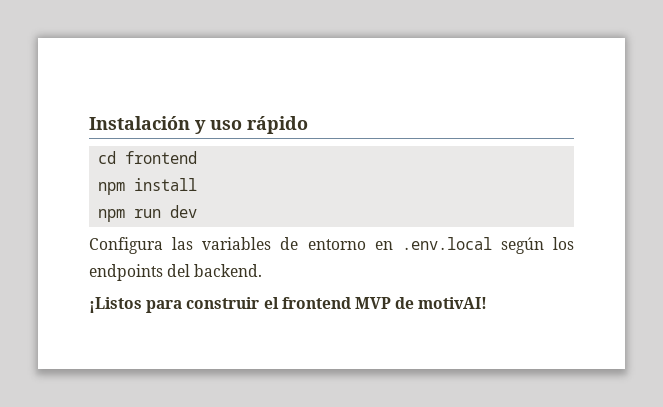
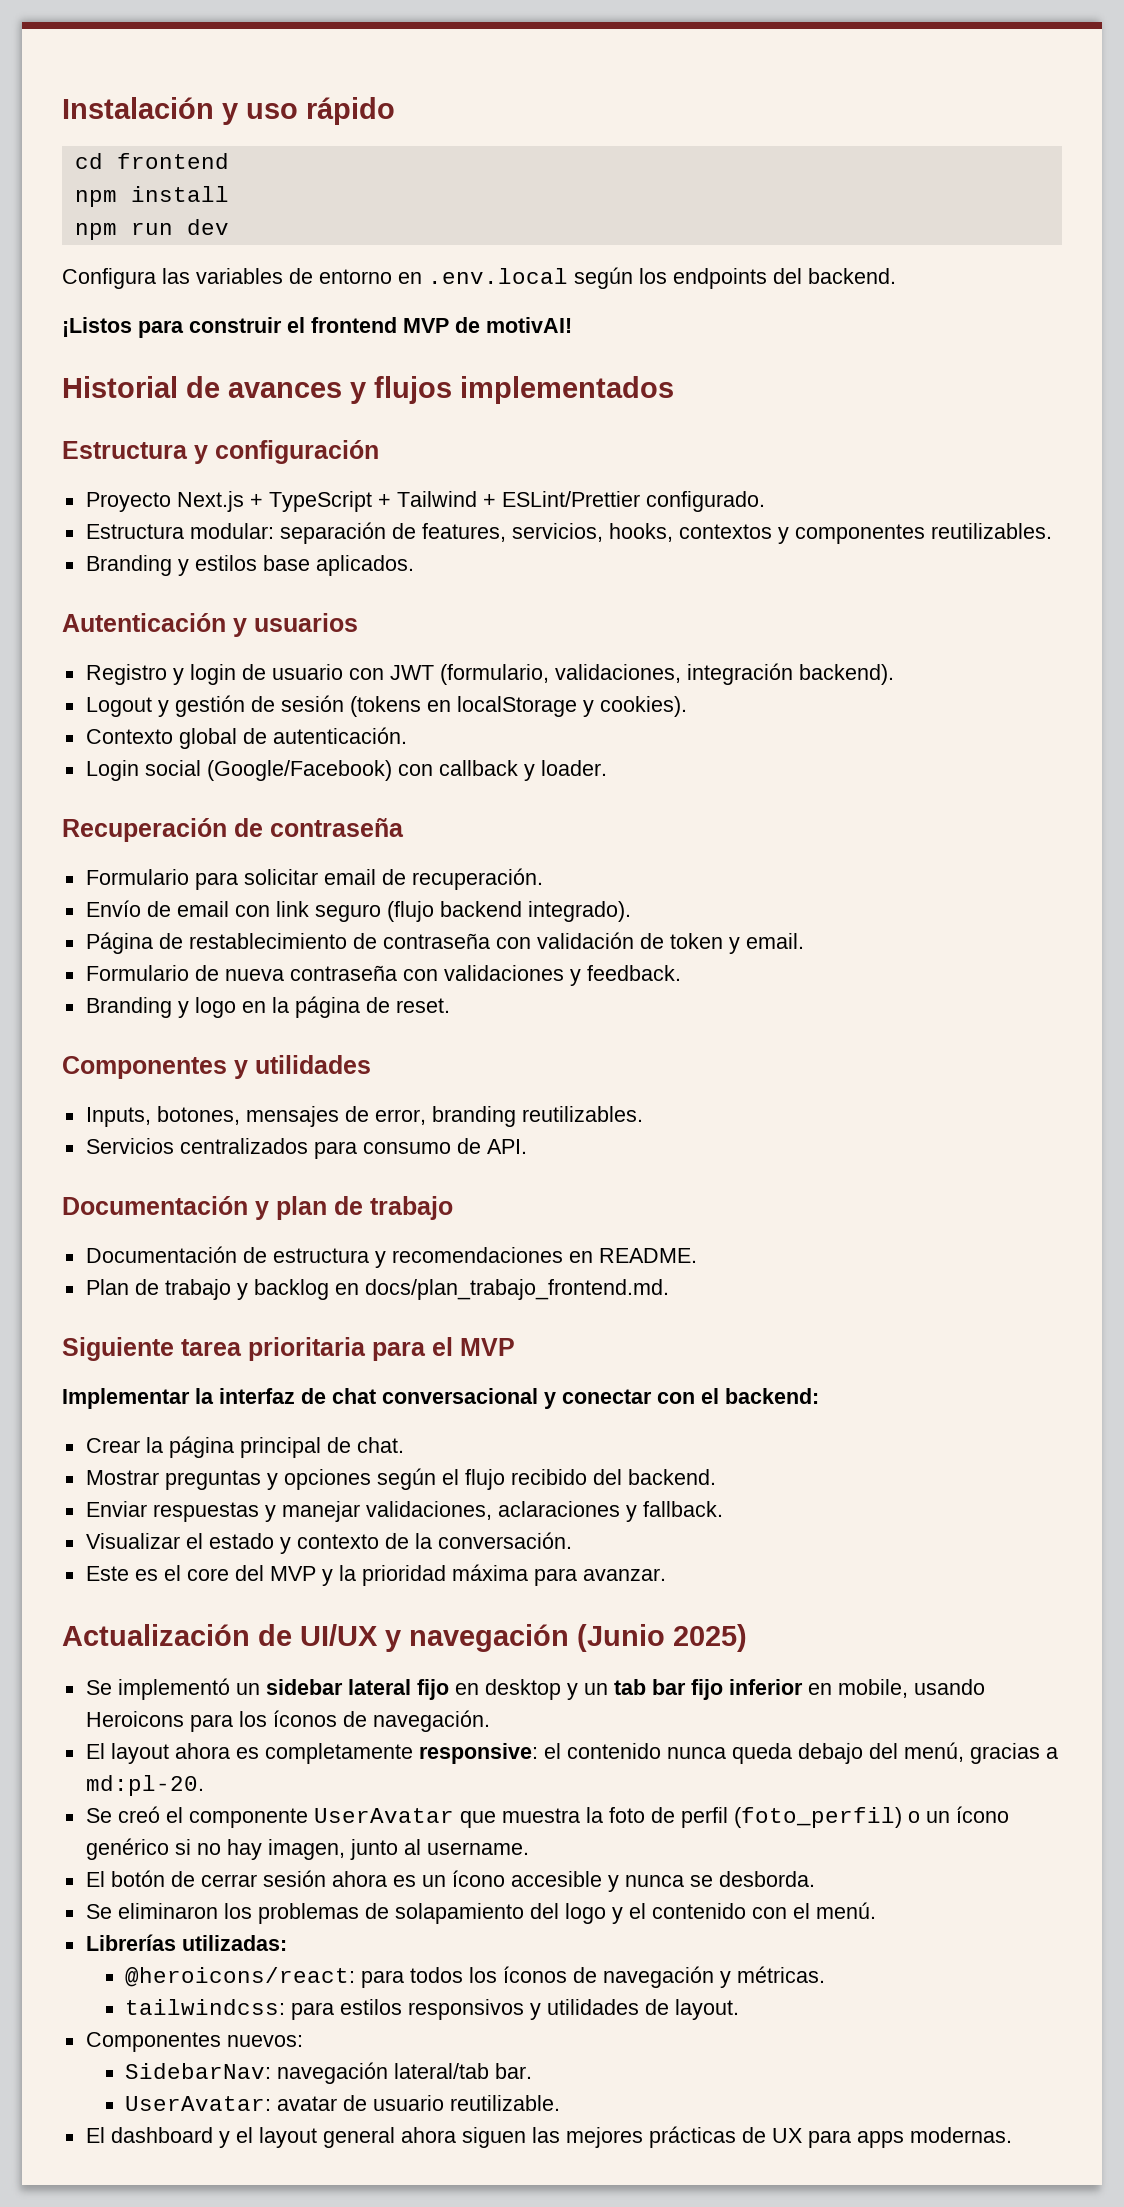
(488, 303) none -> [62,376,674,404] [62,440,379,464] [85,491,765,512] [85,522,1052,544] [85,555,414,576] [62,613,358,637] [85,663,894,685] [85,695,687,717] [85,727,407,749] [85,760,607,781] [62,818,404,842] [85,868,543,890] [85,900,631,922] [85,932,804,954] [85,965,681,986] [85,996,450,1018] [62,1055,371,1079] [85,1106,643,1127] [85,1138,527,1159] [62,1196,453,1220] [85,1246,697,1268] [85,1279,669,1300] [62,1337,515,1361] [62,1388,819,1409] [85,1436,404,1458] [85,1468,716,1490] [85,1501,723,1522] [85,1532,572,1554] [85,1564,666,1586] [62,1624,747,1652] [85,1678,985,1700] [85,1710,490,1732] [85,1742,1058,1764] [85,1775,204,1796] [85,1806,1009,1828] [85,1838,529,1860] [85,1870,815,1892] [85,1902,876,1924] [85,1934,287,1951] [125,1966,826,1988] [125,1999,740,2020] [85,2032,303,2052] [125,2062,533,2084] [125,2095,561,2111] [85,2126,1012,2148] // Historial de avances y flujos implementados // Estructura y configuración // Proyecto Next.js + TypeScript + Tailwind + ESLint/Prettier configurado. // Estructura modular: separación de features, servicios, hooks, contextos y componentes reutilizables. // Branding y estilos base aplicados. // Autenticación y usuarios // Registro y login de usuario con JWT (formulario, validaciones, integración backend). // Logout y gestión de sesión (tokens en localStorage y cookies). // Contexto global de autenticación. // Login social (Google/Facebook) con callback y loader. // Recuperación de contraseña // Formulario para solicitar email de recuperación. // Envío de email con link seguro (flujo backend integrado). // Página de restablecimiento de contraseña con validación de token y email. // Formulario de nueva contraseña con validaciones y feedback. // Branding y logo en la página de reset. // Componentes y utilidades // Inputs, botones, mensajes de error, branding reutilizables. // Servicios centralizados para consumo de API. // Documentación y plan de trabajo // Documentación de estructura y recomendaciones en README. // Plan de trabajo y backlog en docs/plan_trabajo_frontend.md. // Siguiente tarea prioritaria para el MVP // Implementar la interfaz de chat conversacional y conectar con el backend: // Crear la página principal de chat. // Mostrar preguntas y opciones según el flujo recibido del backend. // Enviar respuestas y manejar validaciones, aclaraciones y fallback. // Visualizar el estado y contexto de la conversación. // Este es el core del MVP y la prioridad máxima para avanzar. // Actualización de UI/UX y navegación (Junio 2025) // Se implementó un sidebar lateral fijo en desktop y un tab bar fijo inferior en mobile, usando Heroicons para los íconos de navegación. // El layout ahora es completamente responsive: el contenido nunca queda debajo del menú, gracias a md:pl-20. // Se creó el componente UserAvatar que muestra la foto de perfil (foto_perfil) o un ícono genérico si no hay imagen, junto al username. // El botón de cerrar sesión ahora es un ícono accesible y nunca se desborda. // Se eliminaron los problemas de solapamiento del logo y el contenido con el menú. // Librerías utilizadas: // @heroicons/react: para todos los íconos de navegación y métricas. // tailwindcss: para estilos responsivos y utilidades de layout. // Componentes nuevos: // SidebarNav: navegación lateral/tab bar. // UserAvatar: avatar de usuario reutilizable. // El dashboard y el layout general ahora siguen las mejores prácticas de UX para apps modernas.

